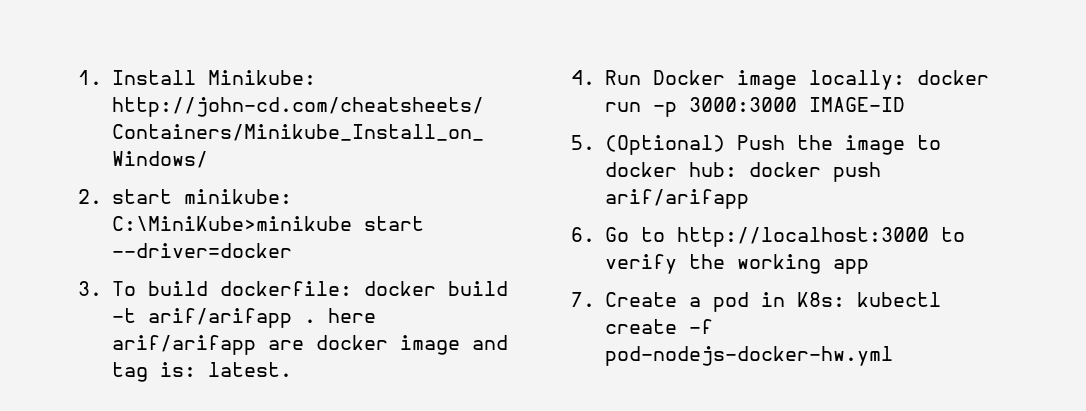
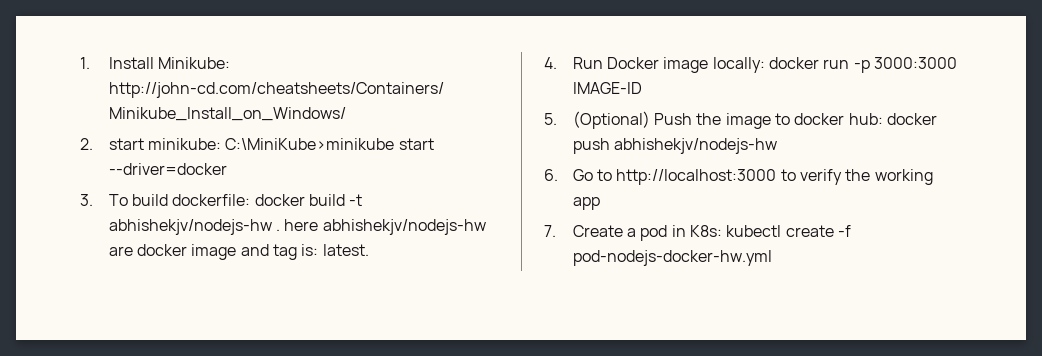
[147,308,292,328] arif/arifapp -> [108,219,272,235] abhishekjv/nodejs-hw
[111,335,256,355] arif/arifapp -> [322,219,486,235] abhishekjv/nodejs-hw
[604,189,749,209] arif/arifapp -> [613,138,777,154] abhishekjv/nodejs-hw

